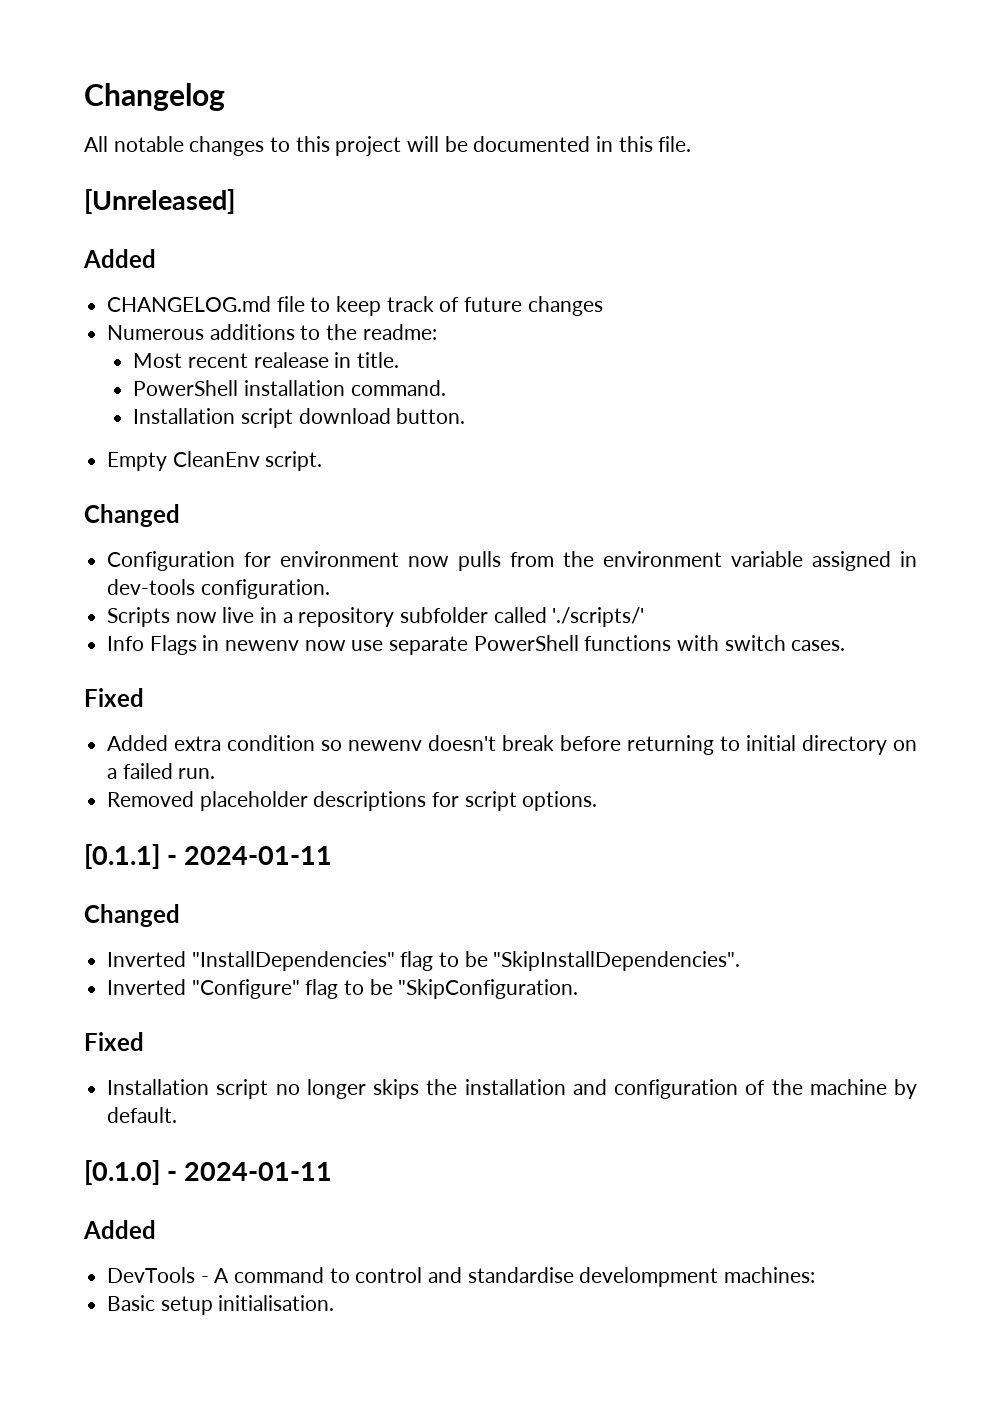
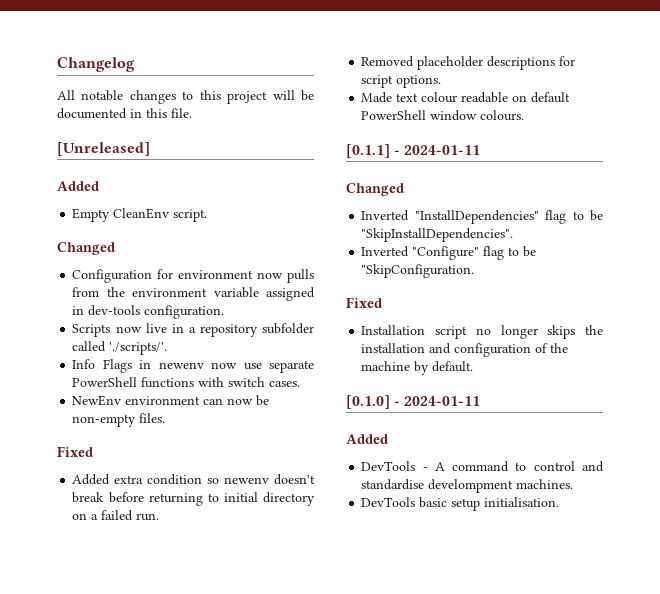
[107,296,603,316] [107,324,437,340] [133,352,400,368] [133,380,446,396] [133,408,466,428] // CHANGELOG.md file to keep track of future changes // Numerous additions to the readme: // Most recent realease in title. // PowerShell installation command. // Installation script download button. -> (99, 186) none
[552,607,645,627] './scripts/' -> [109,342,168,355] './scripts/'.
(846, 645) none -> [72,395,270,406] [72,413,166,427] // NewEnv environment can now be non-empty files.
(598, 801) none -> [361,92,571,103] [361,110,525,121] // Made text colour readable on default PowerShell window colours.
[724,1267,816,1283] [107,1295,156,1311] machines: // Basic -> [516,479,574,489] [361,497,448,508] machines. // DevTools basic

